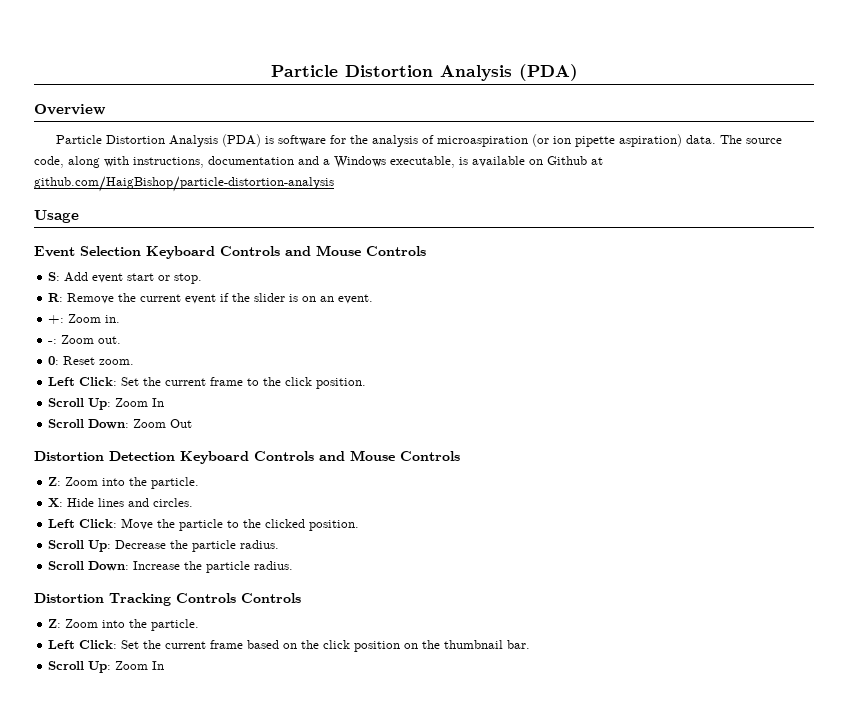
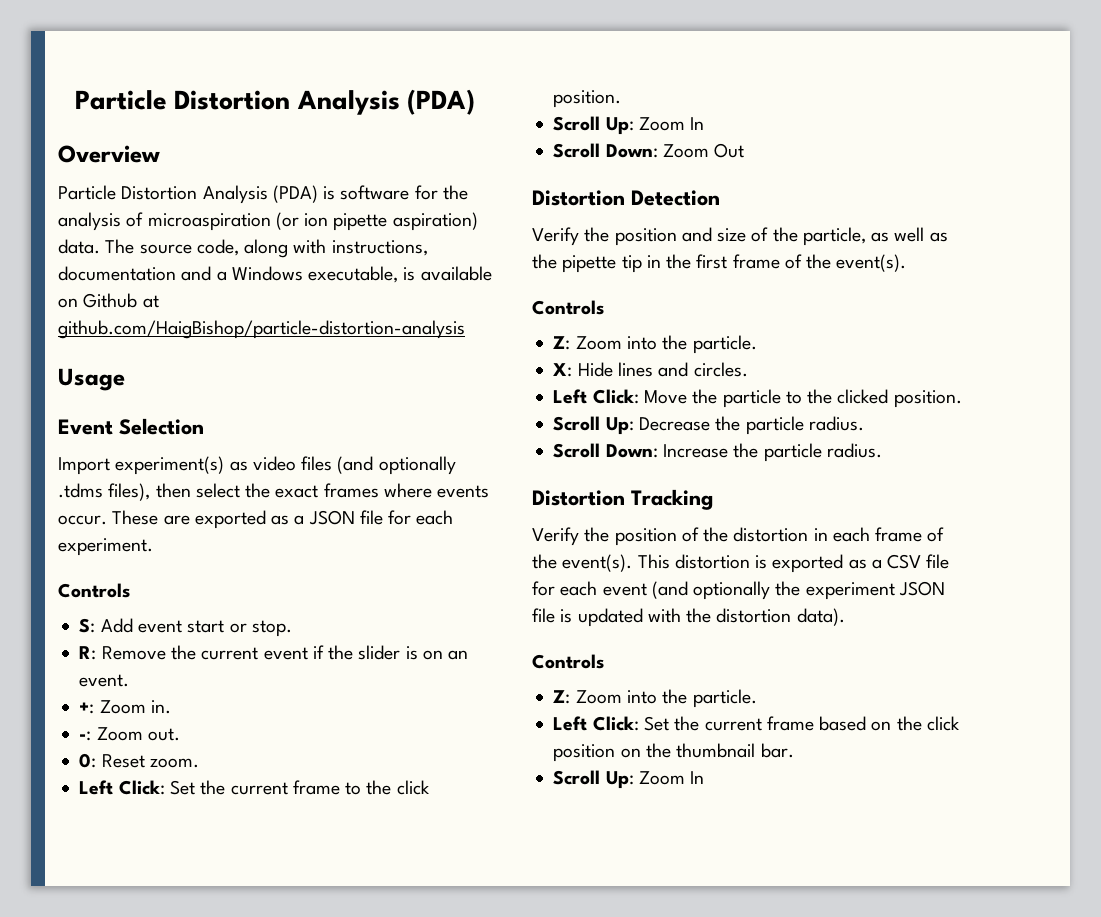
[146,245,361,259] Keyboard Controls and Mouse -> [58,456,456,475] [58,483,490,501] [58,510,454,529] [58,538,153,556] // Import experiment(s) as video files (and optionally .tdms files), then select the exact frames where events occur. These are exported as a JSON file for each experiment. //
[180,450,395,464] Keyboard Controls and Mouse -> [532,227,948,246] [532,254,907,273] // Verify the position and size of the particle, as well as the pipette tip in the first frame of the event(s). //
[176,593,236,603] Controls -> [532,527,945,546] [532,554,950,573] [532,581,945,600] [532,608,845,627] // Verify the position of the distortion in each frame of the event(s). This distortion is exported as a CSV file for each event (and optionally the experiment JSON file is updated with the distortion data). //

